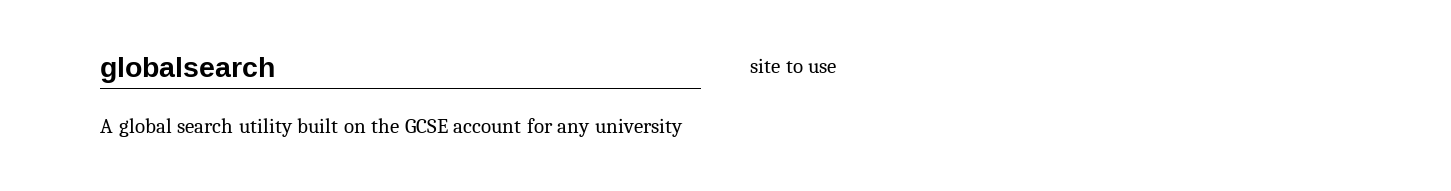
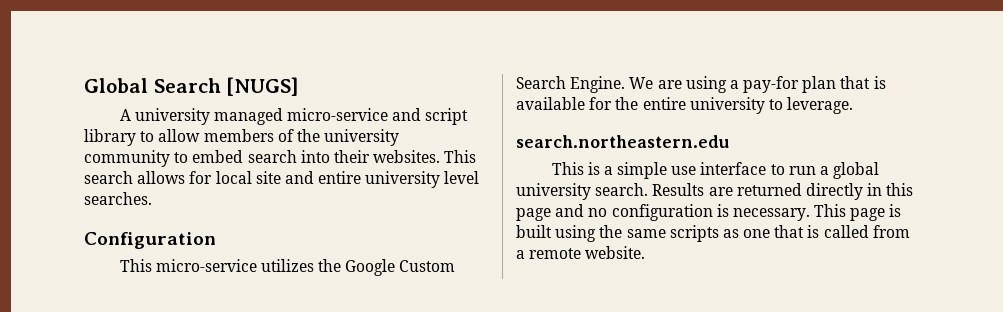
[100,57,275,83] [100,118,683,137] [750,58,837,73] globalsearch // A global search utility built on the GCSE account for any university site to use -> [84,77,299,96] [119,108,469,125] [84,129,400,146] [84,150,477,167] [84,171,480,188] [84,192,152,205] [84,232,216,249] [119,259,456,276] [516,76,886,93] [516,97,854,114] [516,135,729,148] [551,162,880,179] [516,183,914,200] [516,204,902,221] [516,225,910,242] [516,246,646,259] Global Search [NUGS] // A university managed micro-service and script library to allow members of the university community to embed search into their websites. This search allows for local site and entire university level searches. // Configuration // This micro-service utilizes the Google Custom Search Engine. We are using a pay-for plan that is available for the entire university to leverage. // search.northeastern.edu // This is a simple use interface to run a global university search. Results are returned directly in this page and no configuration is necessary. This page is built using the same scripts as one that is called from a remote website.

